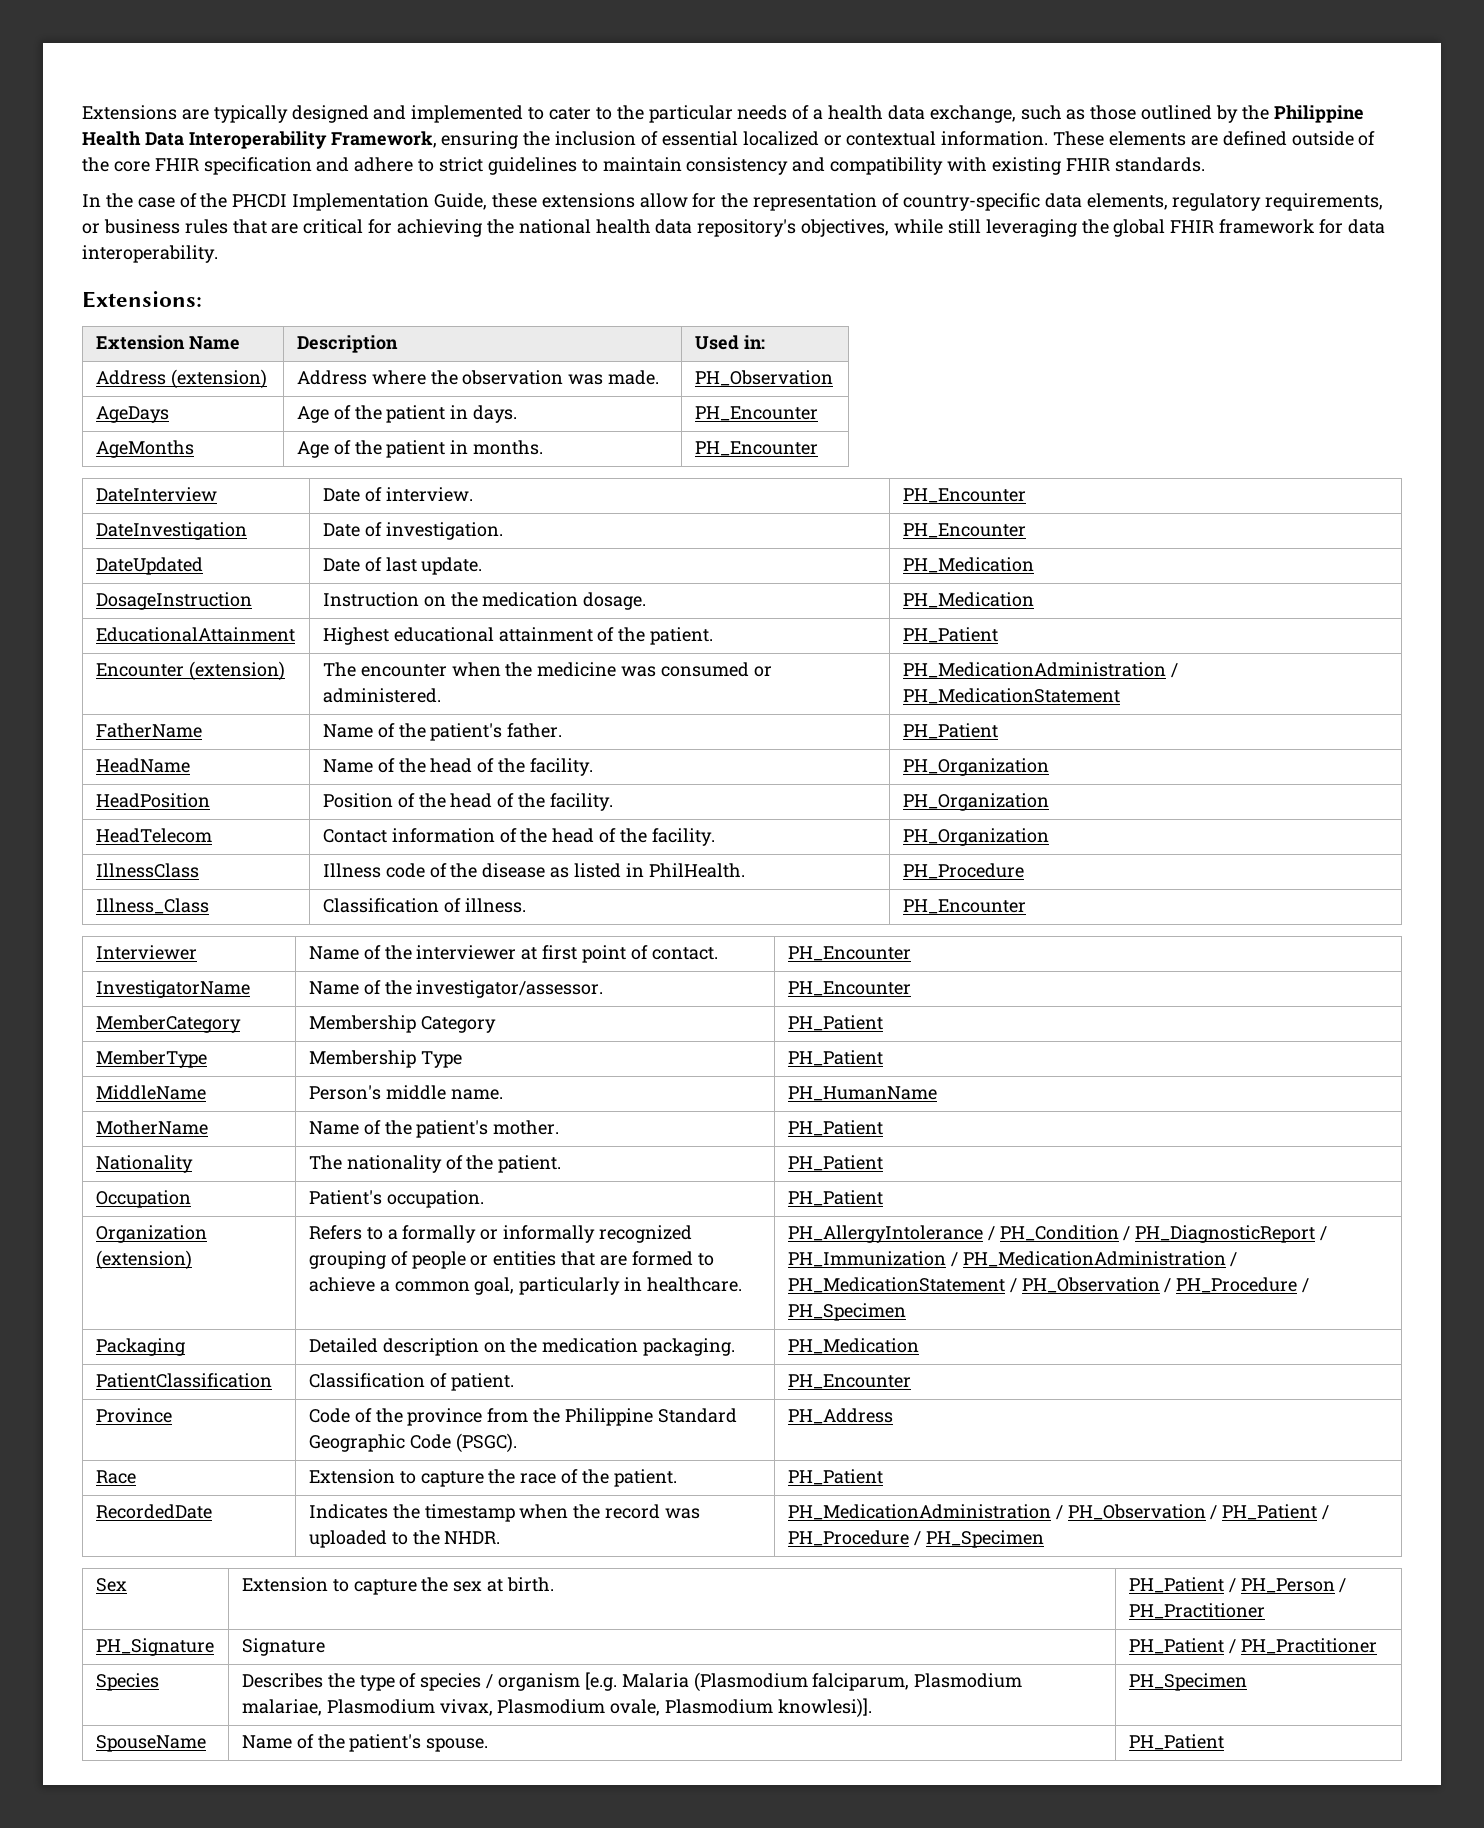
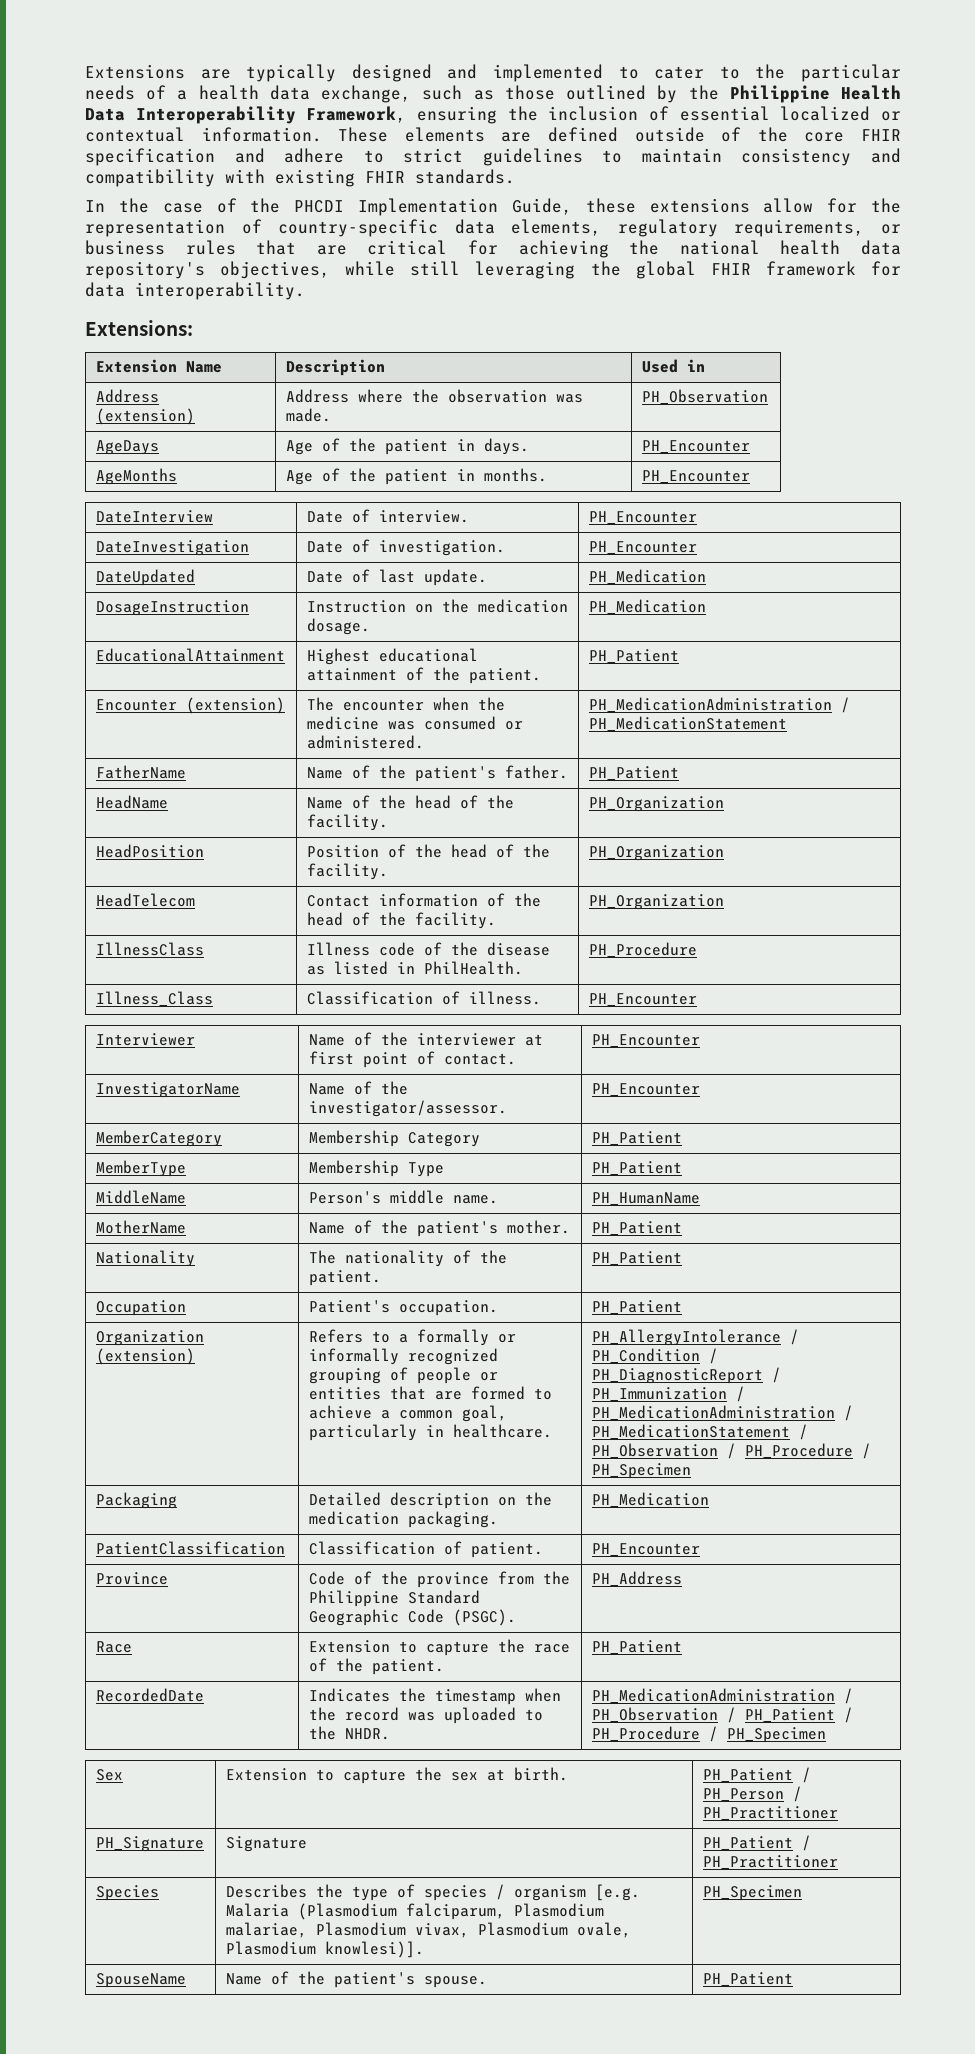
[743,335,765,349] in: -> [686,359,705,372] in

